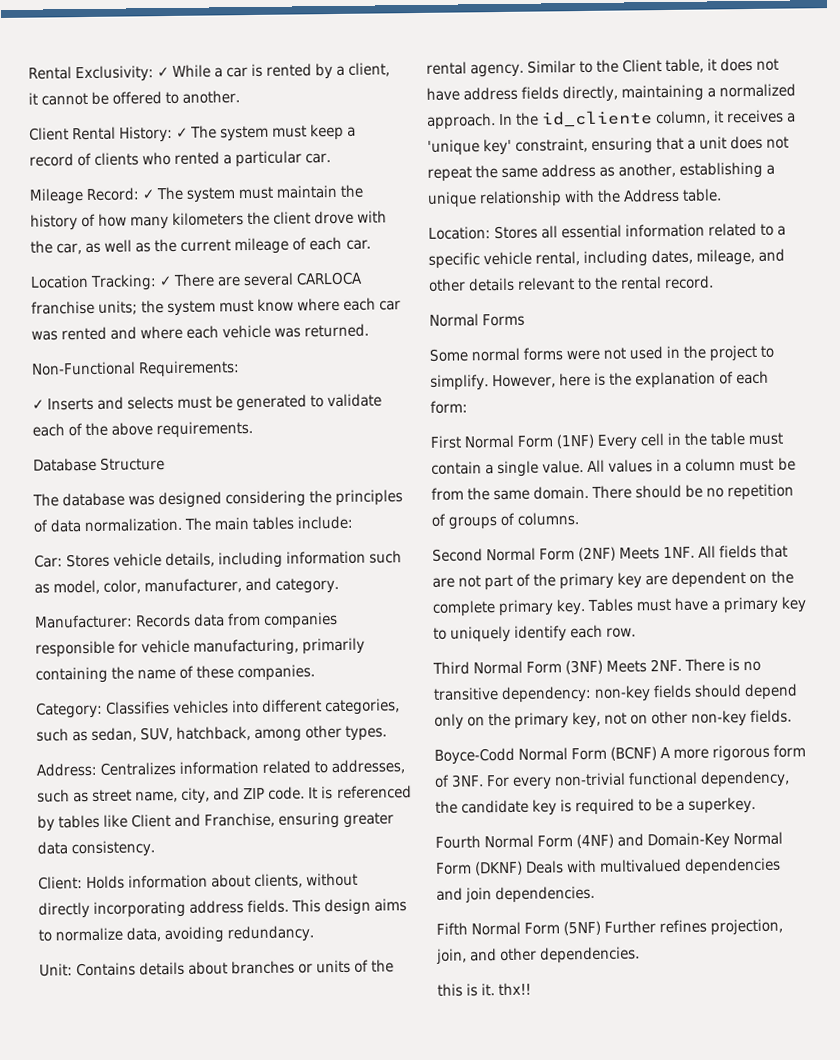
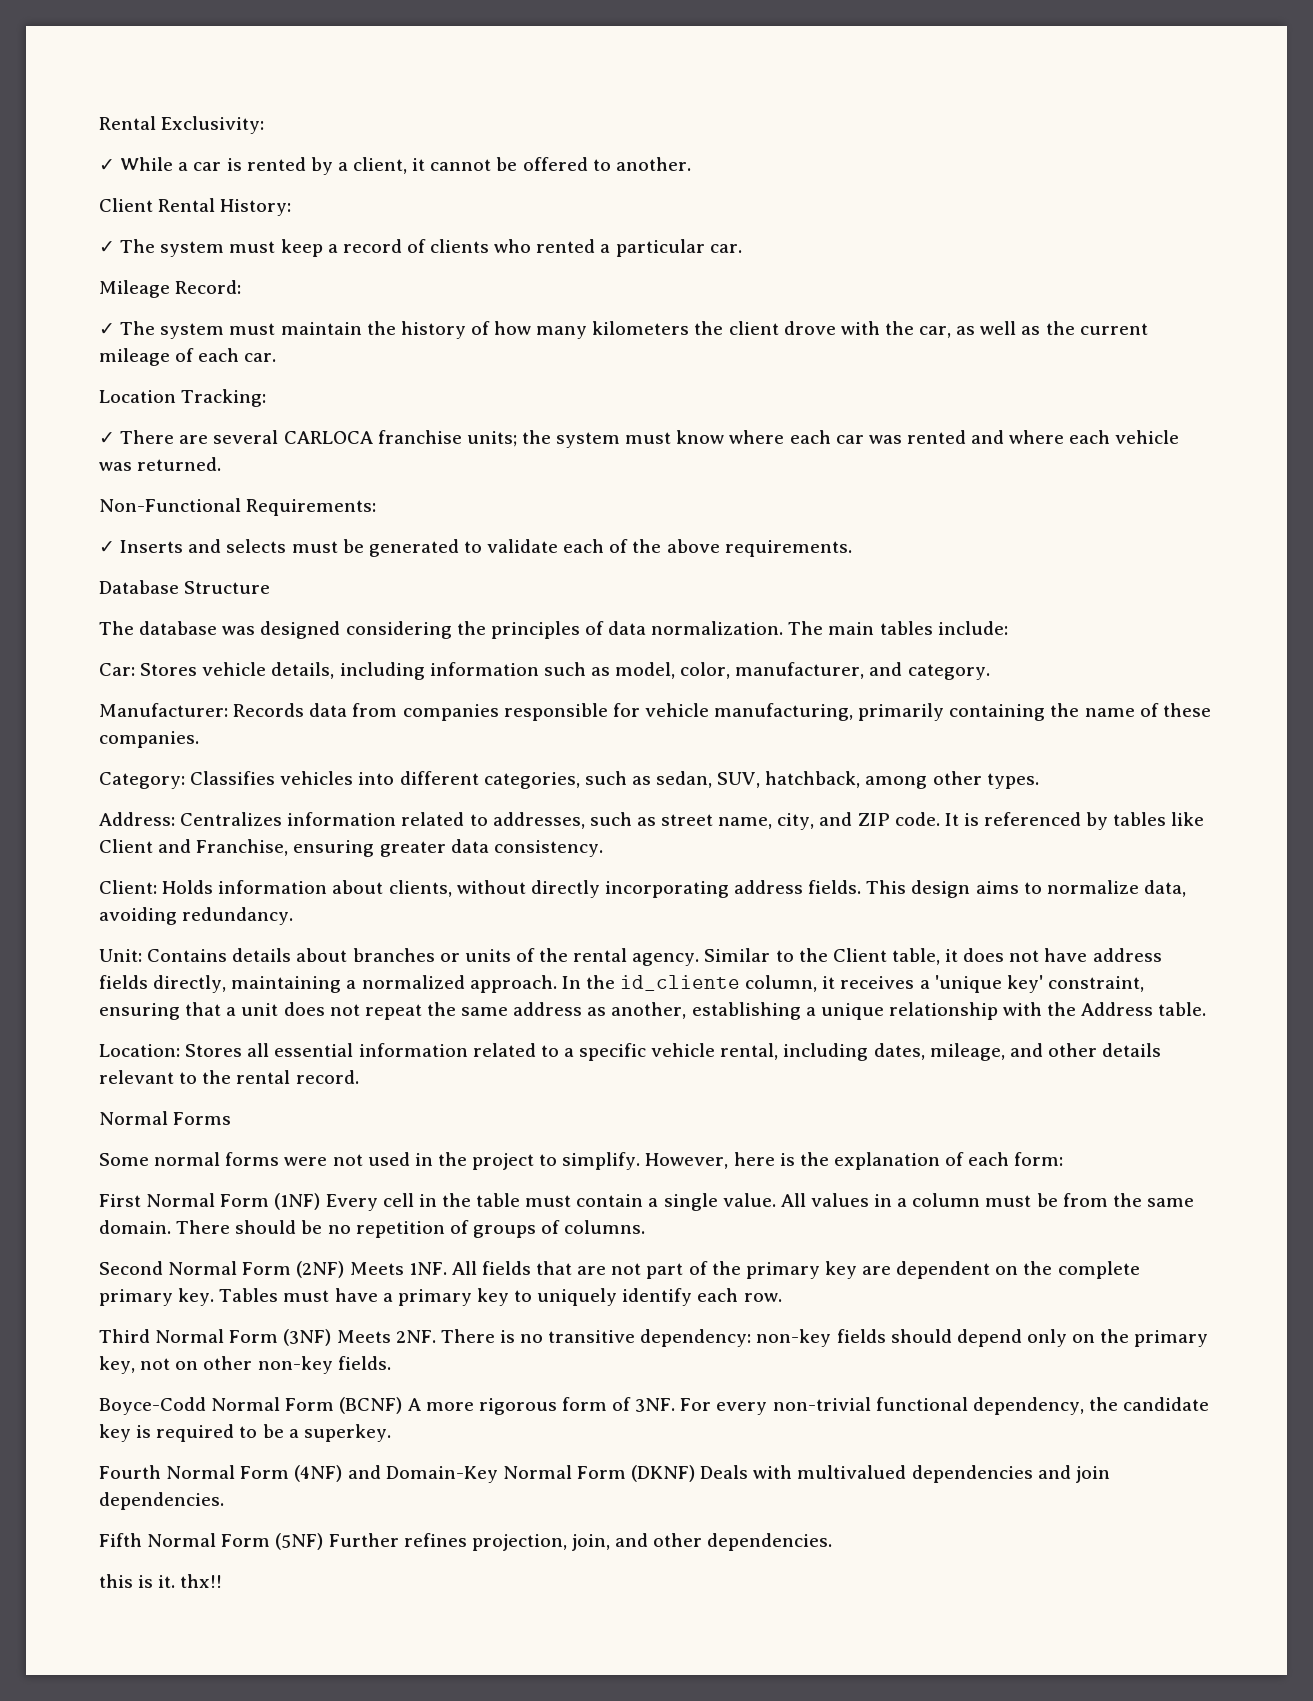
(155, 74) none -> (265, 125) //
(174, 134) none -> (292, 207) //
(141, 194) none -> (242, 287) //
(158, 282) none -> (267, 398) //

